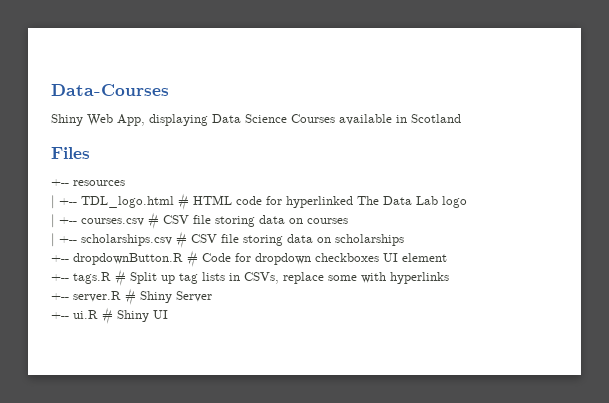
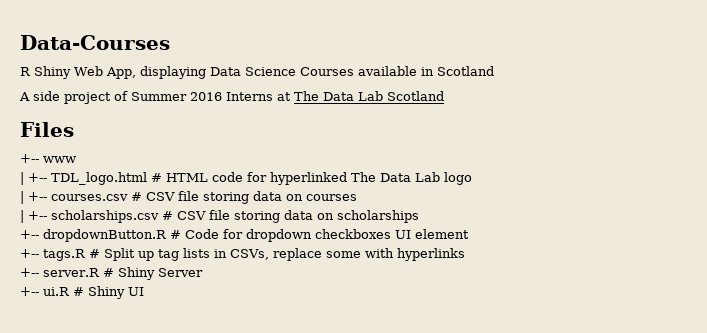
(169, 90) none -> [20,67,31,76] R
(461, 118) none -> [19,91,444,104] // A side project of Summer 2016 Interns at The Data Lab Scotland
[73,180,125,186] resources -> [43,156,76,163] www

